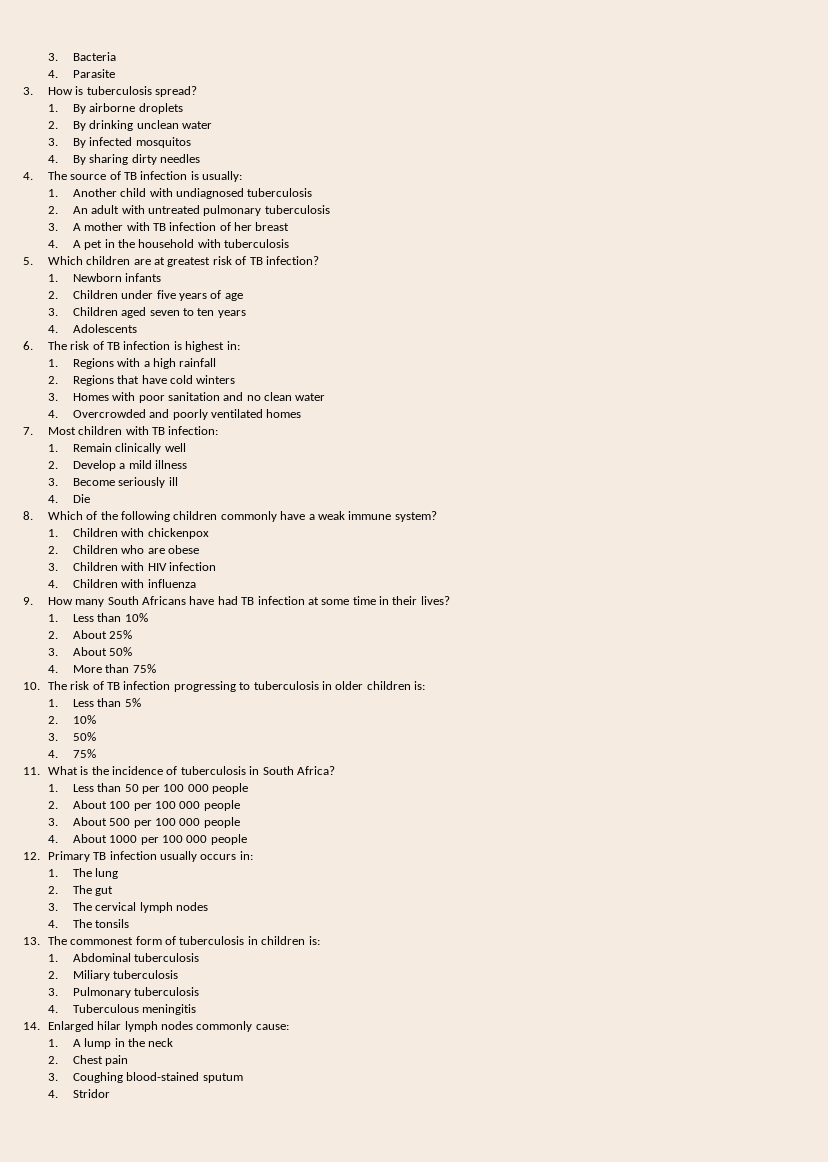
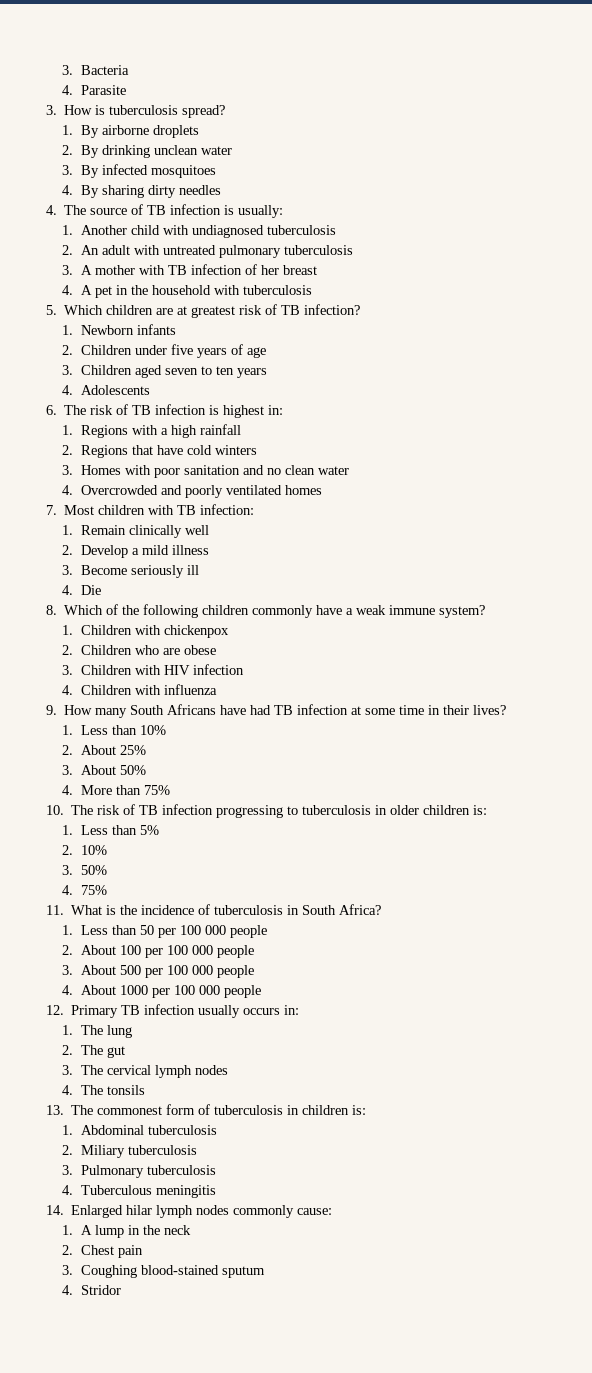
[135,137,191,148] mosquitos -> [150,165,216,178] mosquitoes

